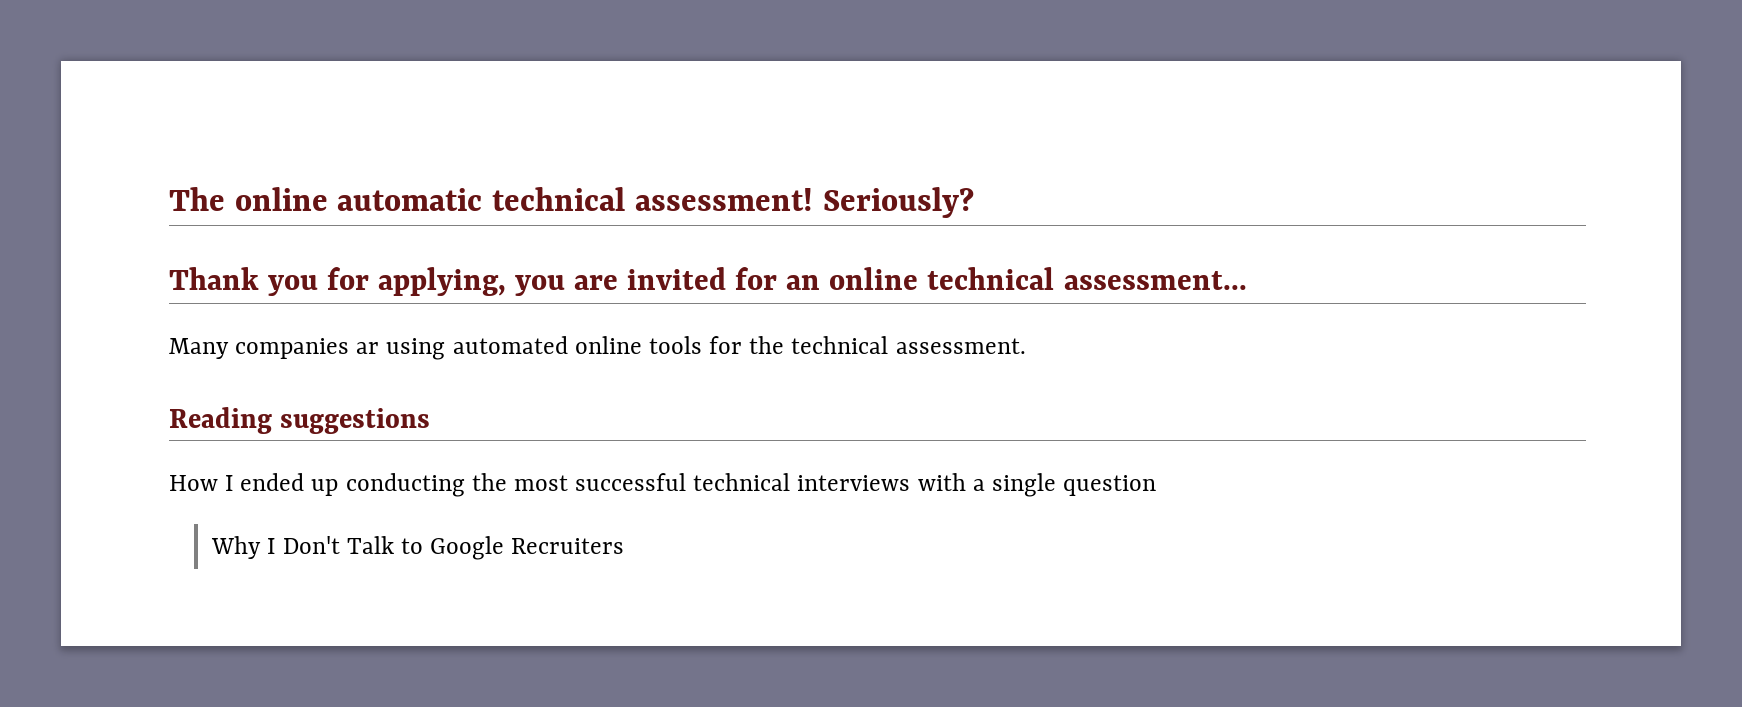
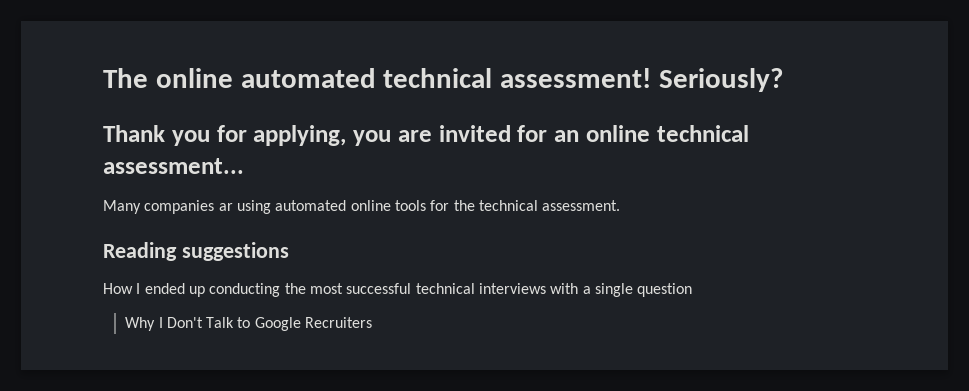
[337,188,483,211] automatic -> [240,68,376,88] automated

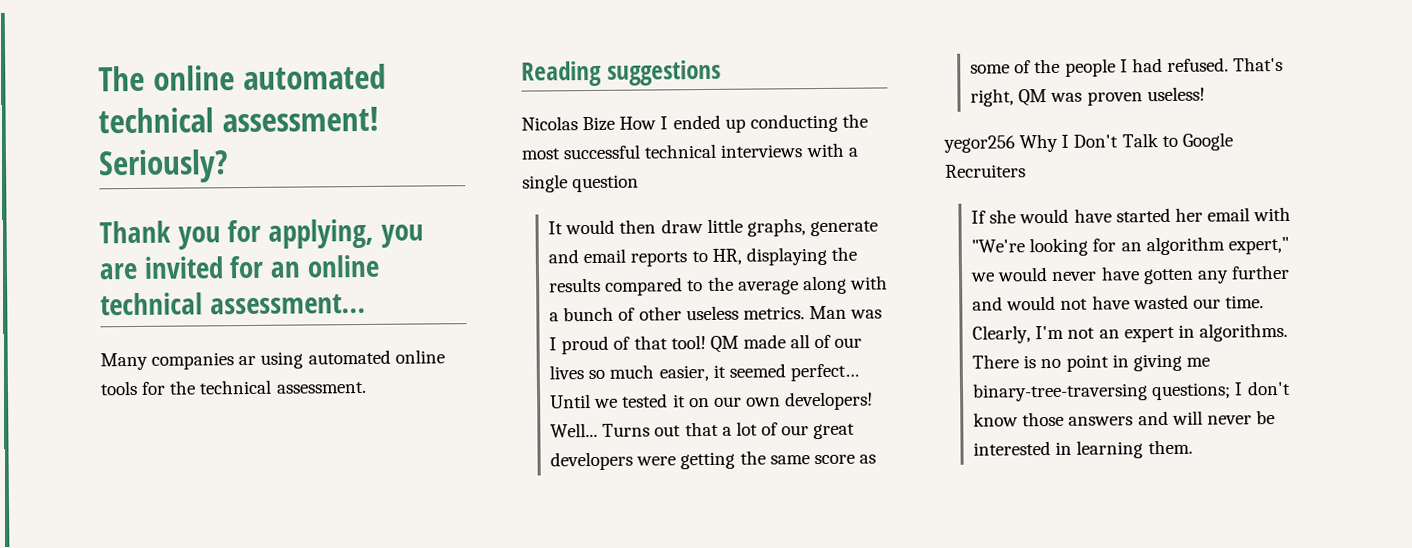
(289, 251) none -> [521,116,616,132] Nicolas Bize
(693, 290) none -> [548,218,878,237] [548,246,857,267] [549,275,888,296] [549,305,883,322] [549,334,863,355] [549,363,859,382] [550,391,874,411] [550,421,856,440] [550,450,876,471] [970,56,1284,77] [970,86,1205,107] [943,135,1015,153] It would then draw little graphs, generate and email reports to HR, displaying the results compared to the average along with a bunch of other useless metrics. Man was I proud of that tool! QM made all of our lives so much easier, it seemed perfect… Until we tested it on our own developers! Well... Turns out that a lot of our great developers were getting the same score as some of the people I had refused. That's right, QM was proven useless! // yegor256
(373, 322) none -> [971,206,1292,224] [971,236,1289,257] [970,264,1290,285] [972,294,1264,311] [972,322,1288,344] [972,353,1210,372] [972,380,1291,402] [973,410,1275,427] [973,439,1193,459] // If she would have started her email with "We're looking for an algorithm expert," we would never have gotten any further and would not have wasted our time. Clearly, I'm not an expert in algorithms. There is no point in giving me binary-tree-traversing questions; I don't know those answers and will never be interested in learning them.

